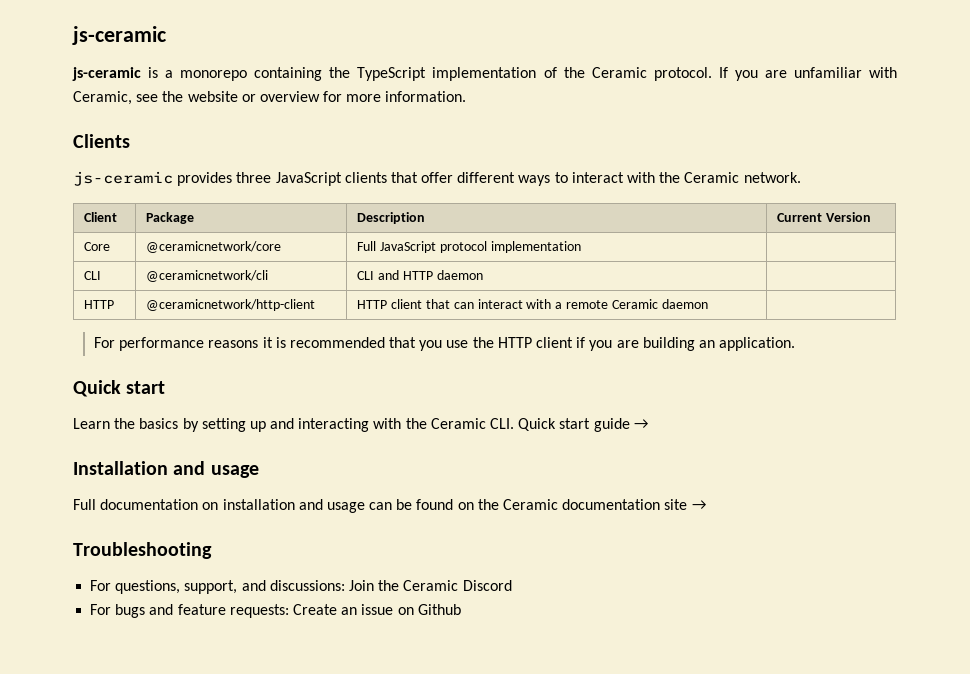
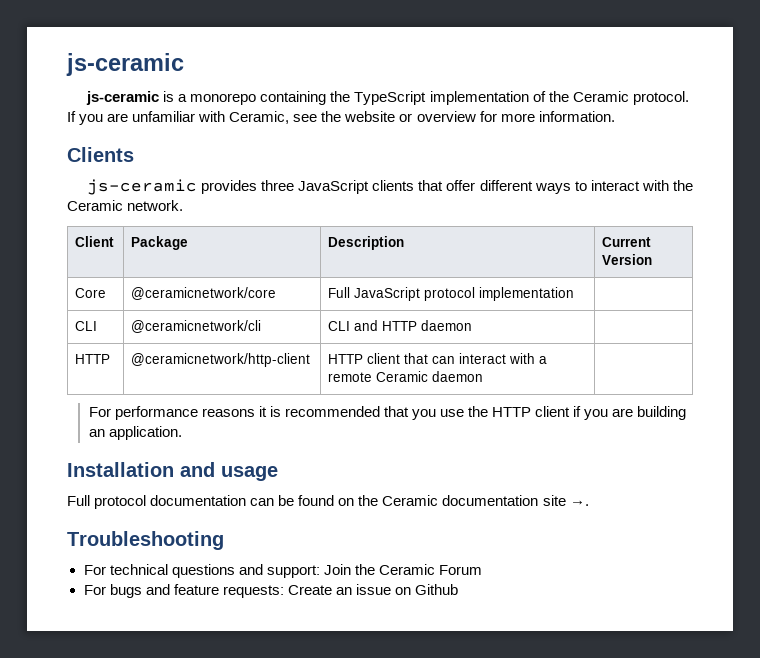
[73,380,166,397] [73,418,648,432] // Quick start // Learn the basics by setting up and interacting with the Ceramic CLI. Quick start guide → -> (182, 433) none
[100,499,365,513] documentation on installation and usage -> [94,495,247,509] protocol documentation
[691,500,706,510] → -> [569,500,589,506] →.
[115,580,345,594] questions, support, and discussions: -> [109,564,320,578] technical questions and support:
[462,580,512,591] Discord -> [438,565,482,575] Forum

